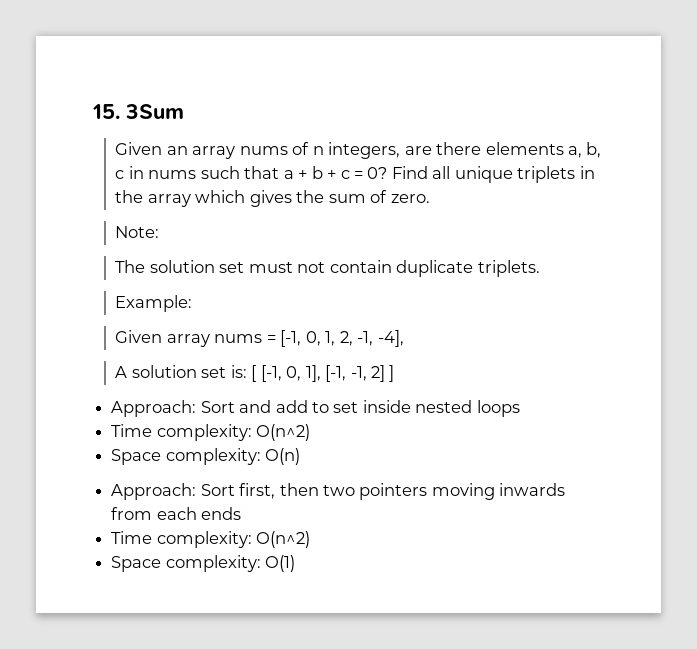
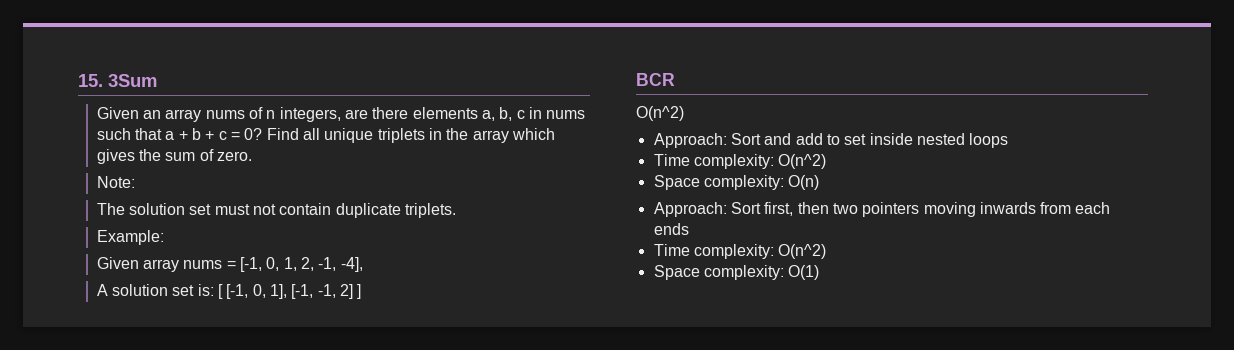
(395, 373) none -> [636,73,675,86] [636,106,684,121] // BCR // O(n^2)

